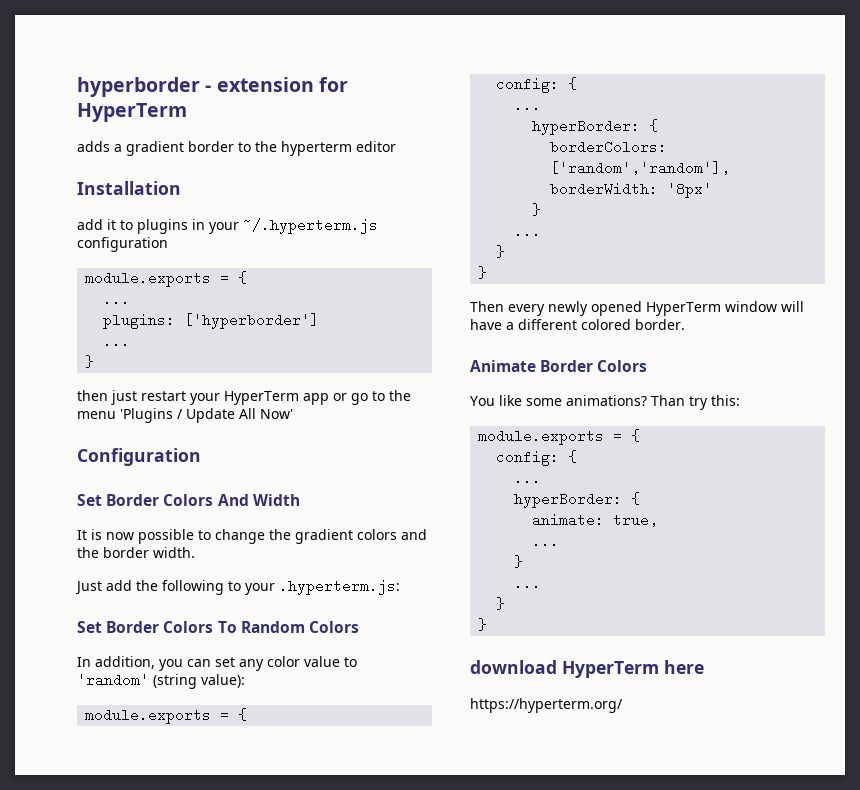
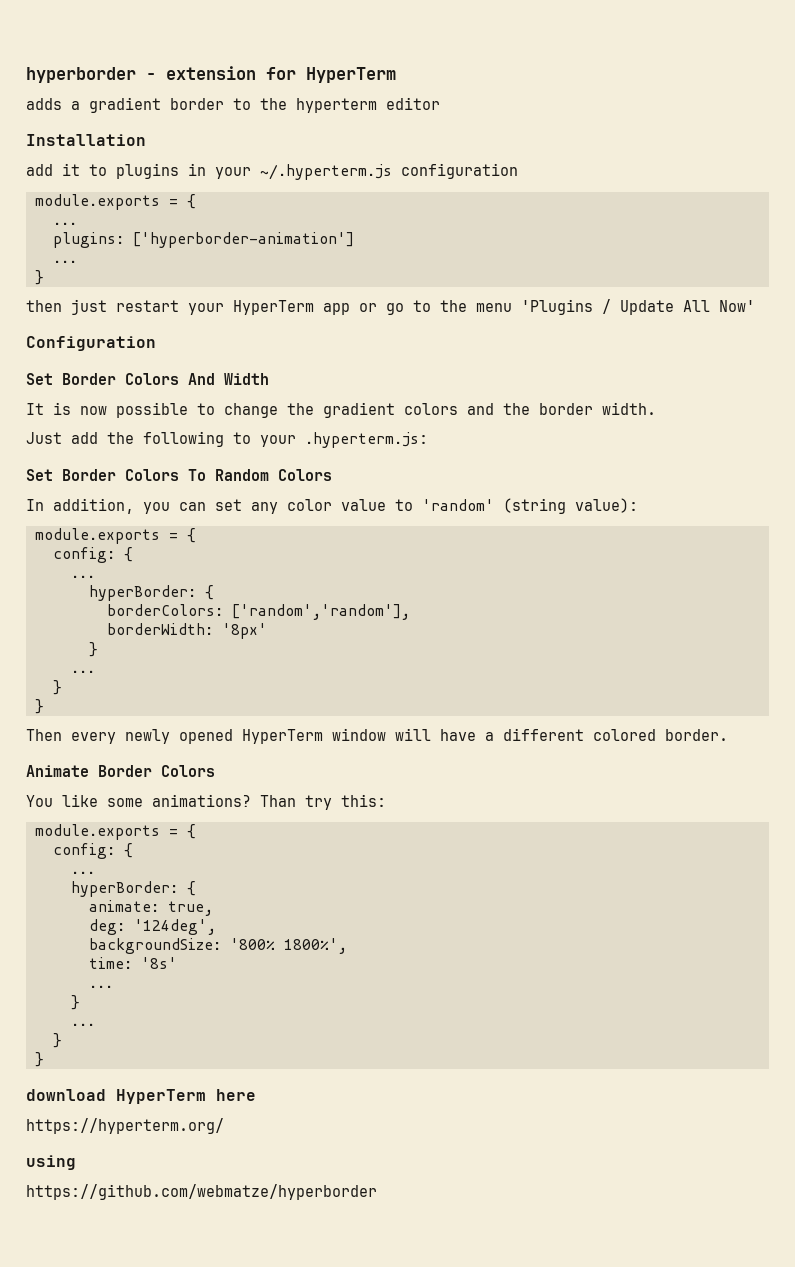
[184,313,320,329] ['hyperborder'] -> [132,232,354,248] ['hyperborder-animation']
(659, 520) none -> [88,919,216,935] [88,938,347,954] [88,957,177,969] // deg: '124deg', // backgroundSize: '800% 1800%', // time: '8s'
(623, 705) none -> [26,1155,76,1170] [26,1184,377,1200] // using // https://github.com/webmatze/hyperborder

